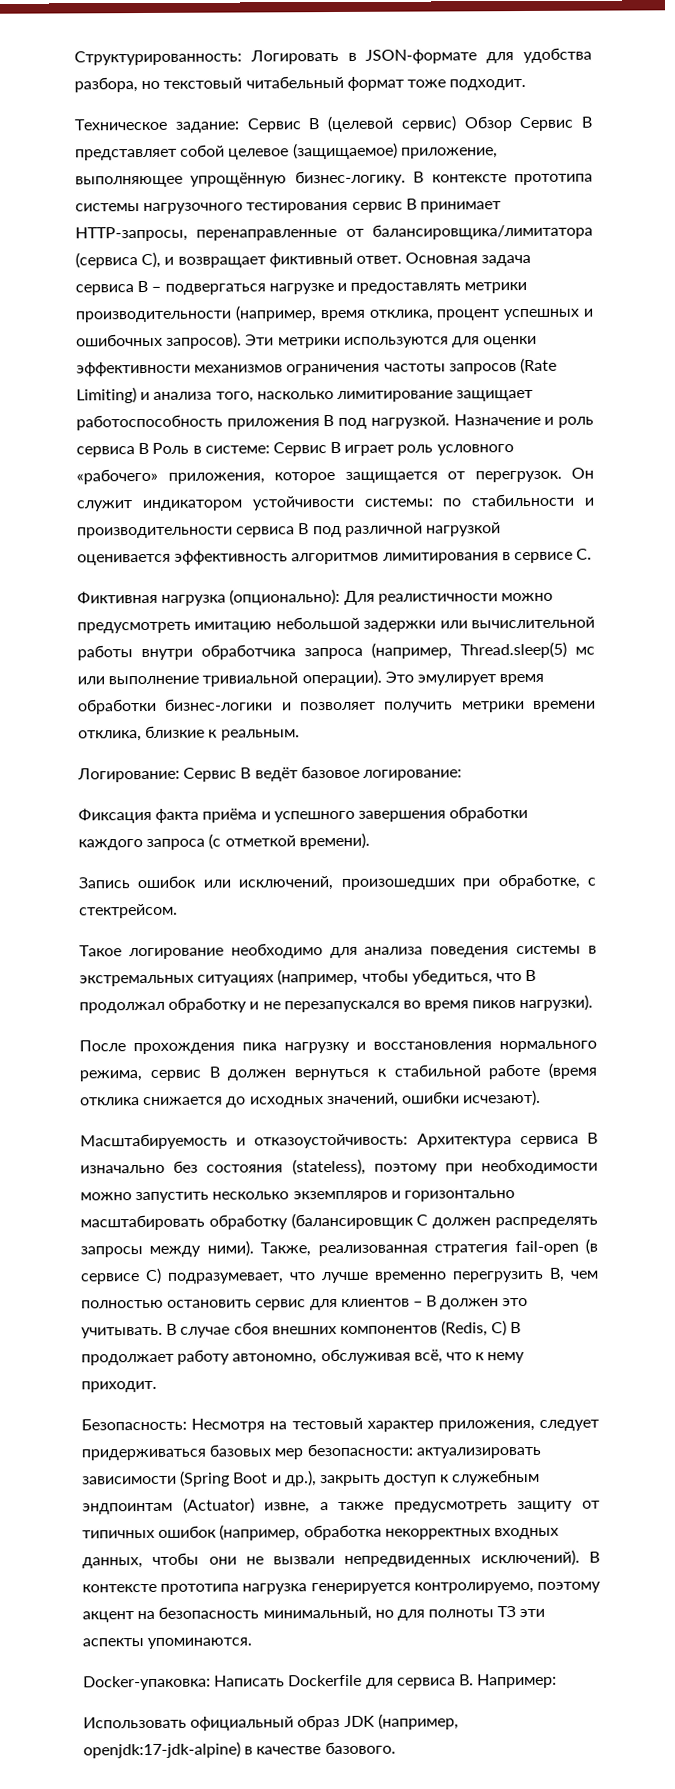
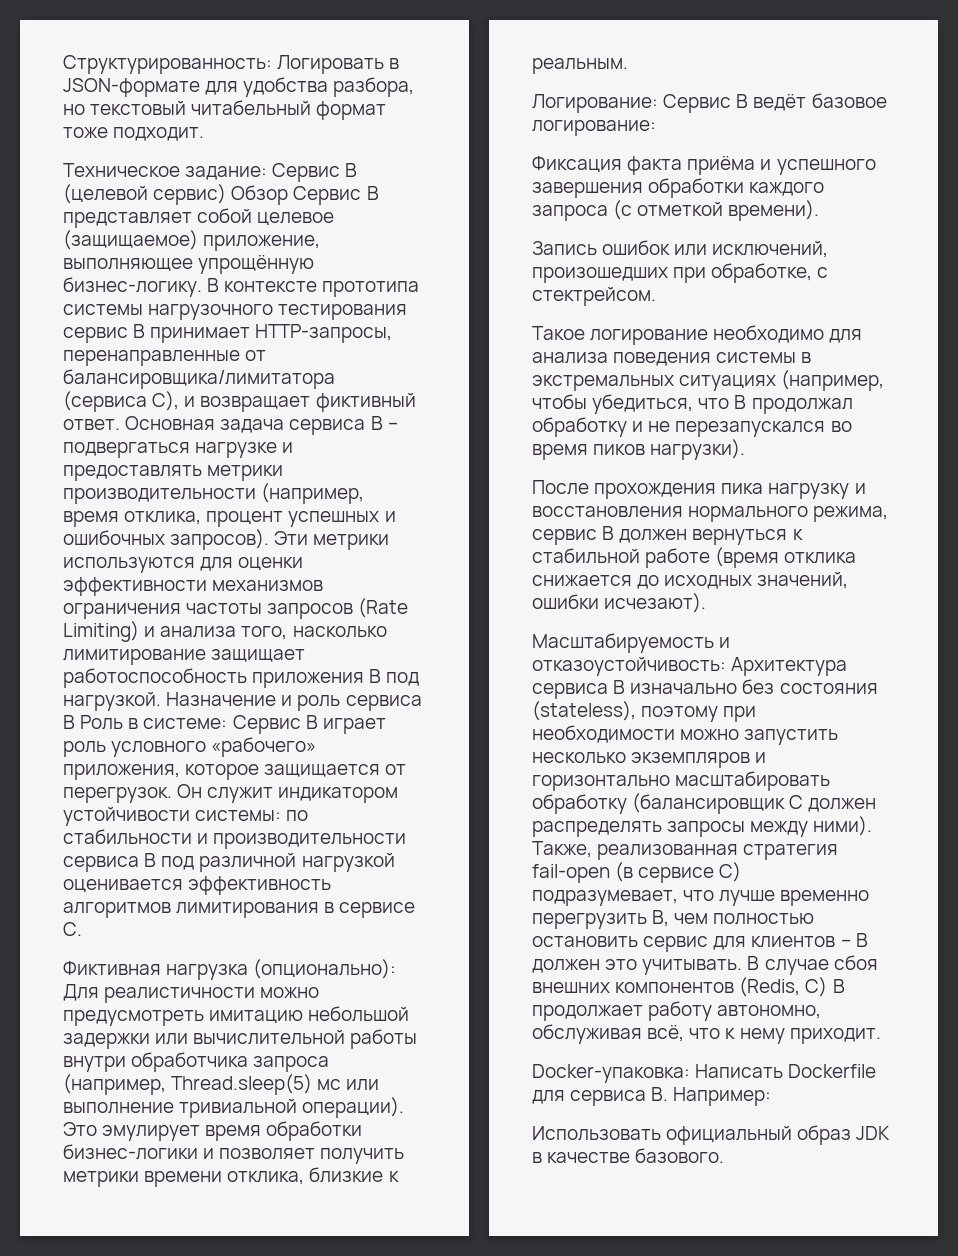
[81,1417,599,1433] [81,1443,541,1461] [82,1469,541,1487] [82,1497,600,1515] [82,1524,559,1541] [82,1549,600,1569] [82,1581,601,1595] [82,1606,546,1623] [82,1637,253,1650] // Безопасность: Несмотря на тестовый характер приложения, следует придерживаться базовых мер безопасности: актуализировать зависимости (Spring Boot и др.), закрыть доступ к служебным эндпоинтам (Actuator) извне, а также предусмотреть защиту от типичных ошибок (например, обработка некорректных входных данных, чтобы они не вызвали непредвиденных исключений). В контексте прототипа нагрузка генерируется контролируемо, поэтому акцент на безопасность минимальный, но для полноты ТЗ эти аспекты упоминаются. -> (881, 1036) none
[377,1713,459,1730] [83,1741,241,1759] (например, openjdk:17-jdk-alpine) -> (891, 1133) none

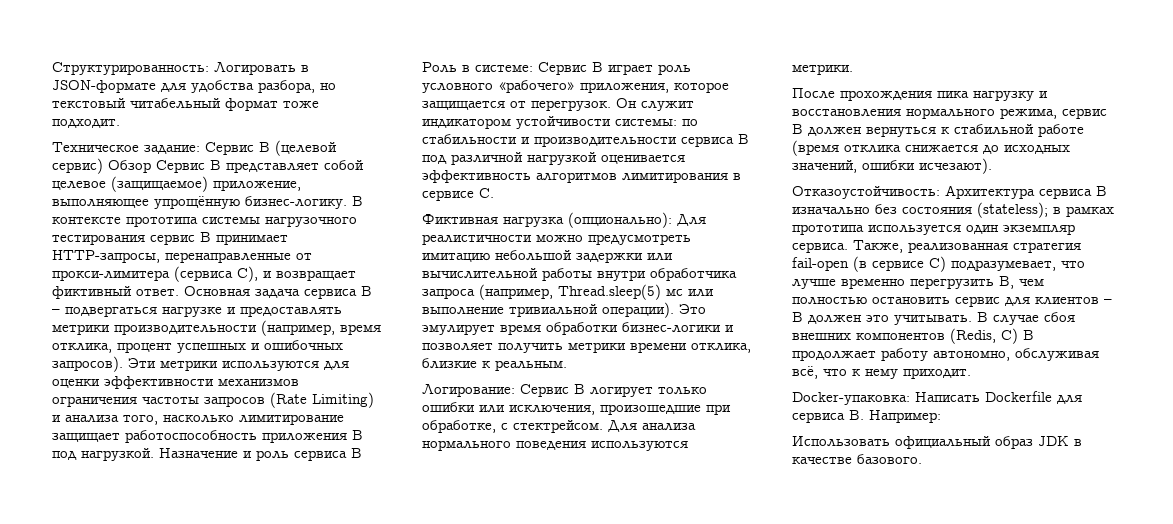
[63,369,335,389] балансировщика/лимитатора -> [52,270,170,281] прокси-лимитера
[753,93,887,111] [532,120,656,136] [532,156,876,175] [532,178,825,198] [532,200,820,221] [532,240,829,258] [532,263,829,283] [532,287,656,306] [532,325,863,345] [532,352,812,366] [532,370,885,391] [532,394,853,414] [532,417,852,437] [532,439,746,460] ведёт базовое логирование: // Фиксация факта приёма и успешного завершения обработки каждого запроса (с отметкой времени). // Запись ошибок или исключений, произошедших при обработке, с стектрейсом. // Такое логирование необходимо для анализа поведения системы в экстремальных ситуациях (например, чтобы убедиться, что B продолжал обработку и не перезапускался во время пиков нагрузки). -> [590,386,707,397] [422,402,731,415] [422,420,696,433] [422,440,688,451] [792,64,853,75] логирует только ошибки или исключения, произошедшие при обработке, с стектрейсом. Для анализа нормального поведения используются метрики.
[532,633,731,653] [532,657,726,676] Масштабируемость и отказоустойчивость: -> [792,186,940,199] Отказоустойчивость:
[532,701,757,722] [532,725,839,745] [532,752,767,768] [532,771,831,791] [532,793,877,814] [532,816,873,837] (stateless), поэтому при необходимости можно запустить несколько экземпляров и горизонтально масштабировать обработку (балансировщик C должен распределять запросы между ними). -> [977,202,1114,218] [792,224,1075,235] [792,242,848,253] (stateless); в рамках прототипа используется один экземпляр сервиса.

